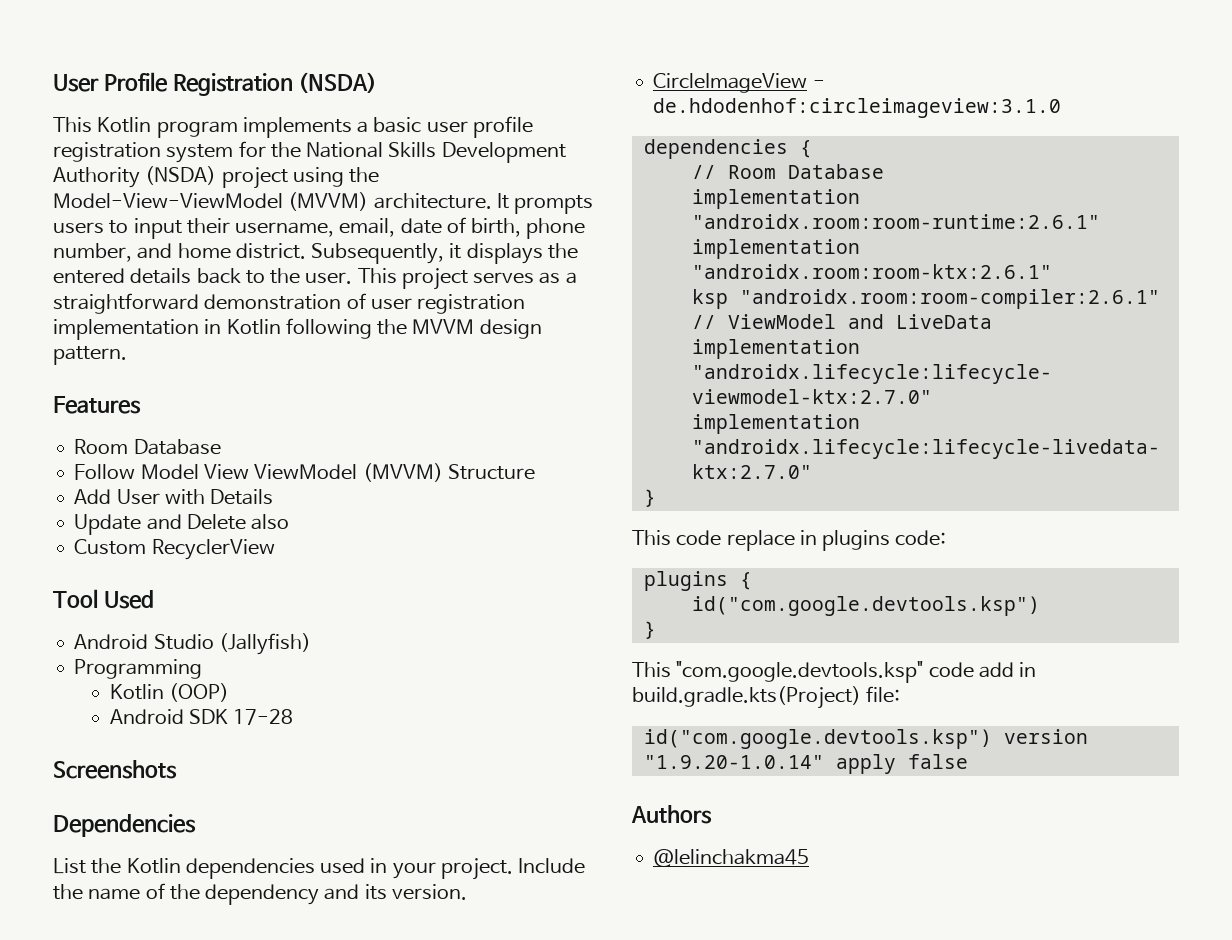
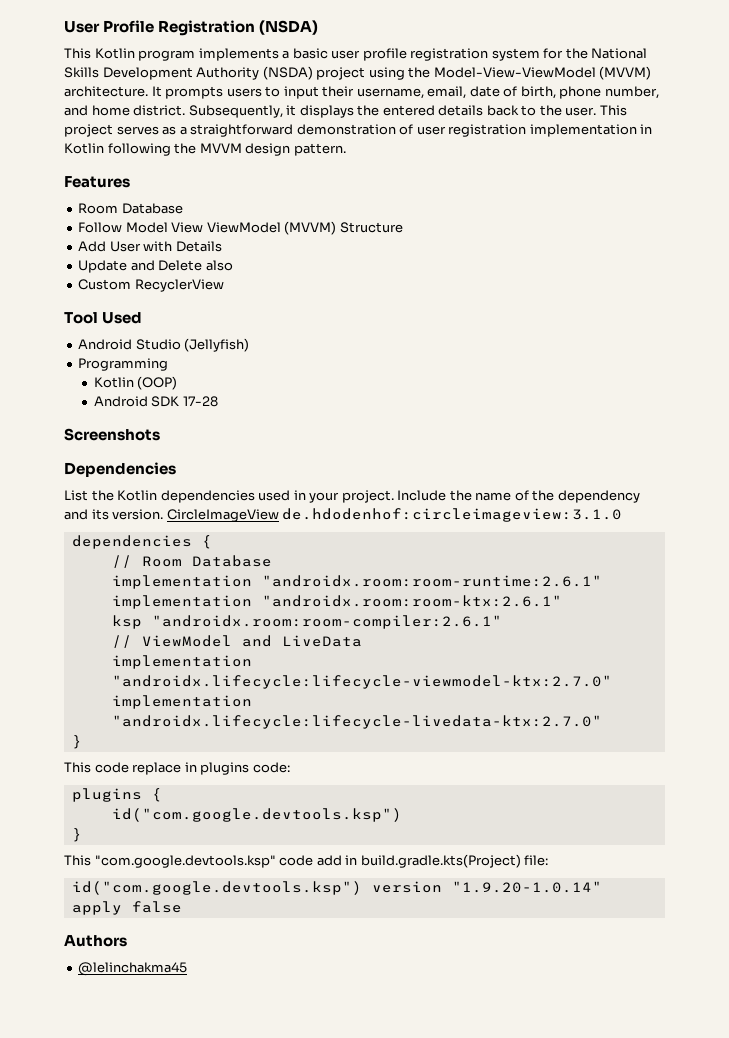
[218,633,311,655] (Jallyfish) -> [184,338,250,352] (Jellyfish)
[653,73,825,93] // CircleImageView - -> [166,509,279,522] CircleImageView

